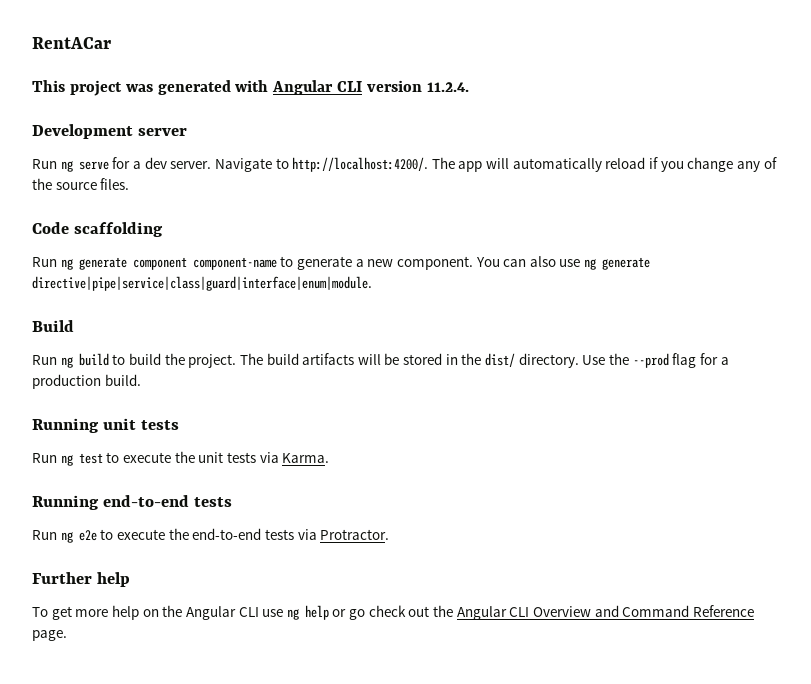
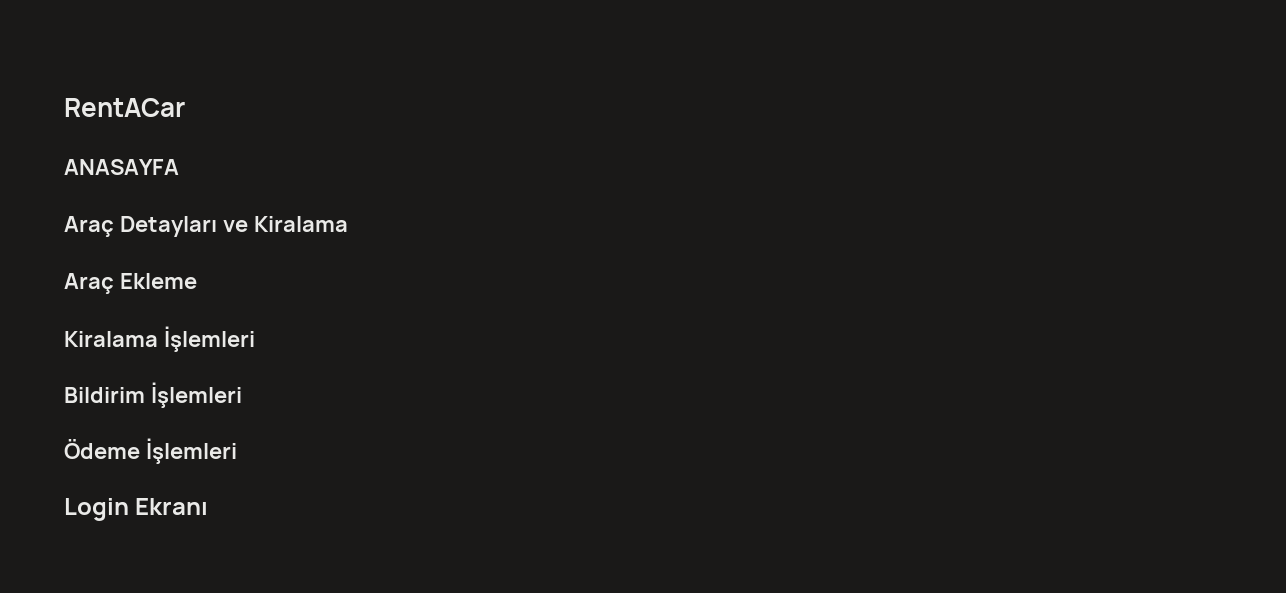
[32,80,469,96] [32,124,188,139] [32,157,777,172] [32,178,130,190] [32,222,164,237] [32,256,651,270] [32,276,372,291] [32,320,74,332] [32,353,729,368] [32,374,141,389] [32,418,180,433] [32,451,330,466] [32,495,233,510] [32,528,390,543] [32,572,131,587] [32,605,754,620] [32,630,67,641] This project was generated with Angular CLI version 11.2.4. // Development server // Run ng serve for a dev server. Navigate to http://localhost:4200/. The app will automatically reload if you change any of the source files. // Code scaffolding // Run ng generate component component-name to generate a new component. You can also use ng generate directive|pipe|service|class|guard|interface|enum|module. // Build // Run ng build to build the project. The build artifacts will be stored in the dist/ directory. Use the --prod flag for a production build. // Running unit tests // Run ng test to execute the unit tests via Karma. // Running end-to-end tests // Run ng e2e to execute the end-to-end tests via Protractor. // Further help // To get more help on the Angular CLI use ng help or go check out the Angular CLI Overview and Command Reference page. -> [64,159,179,175] [64,216,348,237] [64,273,197,294] [64,326,255,352] [64,382,242,408] [64,438,237,464] [64,498,209,521] ANASAYFA // Araç Detayları ve Kiralama // Araç Ekleme // Kiralama İşlemleri // Bildirim İşlemleri // Ödeme İşlemleri // Login Ekranı

